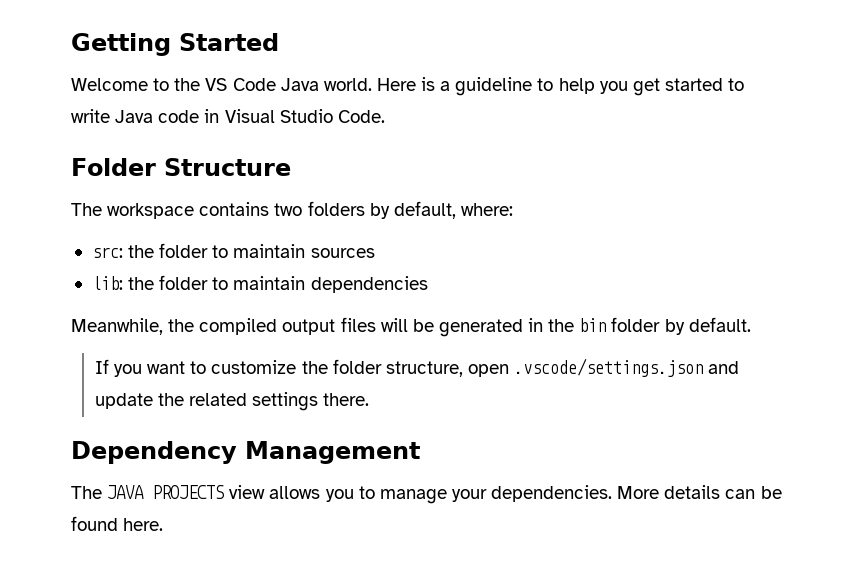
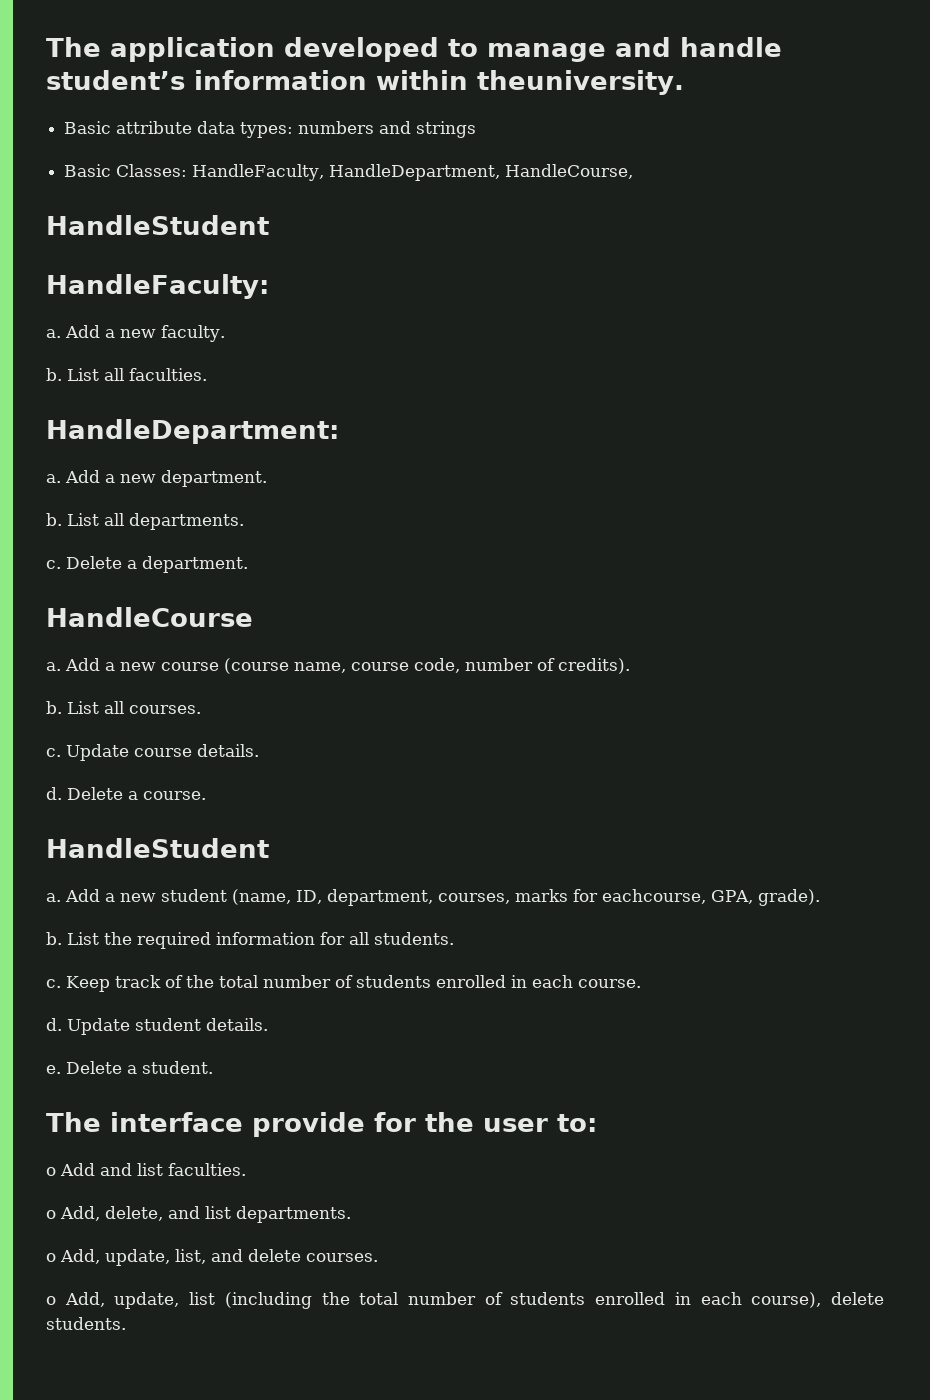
[71,33,279,56] [71,77,745,96] [71,109,385,123] [71,158,291,176] [71,201,513,219] [91,243,375,258] [91,275,428,293] [71,317,751,337] [94,358,740,377] [94,392,370,411] [71,441,420,464] [71,485,782,504] [71,516,164,531] Getting Started // Welcome to the VS Code Java world. Here is a guideline to help you get started to write Java code in Visual Studio Code. // Folder Structure // The workspace contains two folders by default, where: // src: the folder to maintain sources // lib: the folder to maintain dependencies // Meanwhile, the compiled output files will be generated in the bin folder by default. // If you want to customize the folder structure, open .vscode/settings.json and update the related settings there. // Dependency Management // The JAVA PROJECTS view allows you to manage your dependencies. More details can be found here. -> [46,37,782,62] [46,70,684,95] [64,121,477,138] [64,164,634,181] [46,215,269,235] [46,274,269,299] [46,325,225,342] [46,368,207,381] [46,419,339,444] [46,470,267,487] [46,513,244,530] [46,556,248,573] [46,607,253,627] [46,658,630,674] [46,701,201,714] [46,744,259,761] [46,787,206,800] [46,838,269,858] [46,889,820,906] [46,932,454,949] [46,975,641,992] [46,1018,268,1035] [46,1061,213,1074] [46,1112,597,1137] [46,1163,246,1176] [46,1206,351,1223] [46,1249,378,1266] [46,1292,884,1309] [46,1317,126,1330] The application developed to manage and handle student’s information within theuniversity. // Basic attribute data types: numbers and strings // Basic Classes: HandleFaculty, HandleDepartment, HandleCourse, // HandleStudent // HandleFaculty: // a. Add a new faculty. // b. List all faculties. // HandleDepartment: // a. Add a new department. // b. List all departments. // c. Delete a department. // HandleCourse // a. Add a new course (course name, course code, number of credits). // b. List all courses. // c. Update course details. // d. Delete a course. // HandleStudent // a. Add a new student (name, ID, department, courses, marks for eachcourse, GPA, grade). // b. List the required information for all students. // c. Keep track of the total number of students enrolled in each course. // d. Update student details. // e. Delete a student. // The interface provide for the user to: // o Add and list faculties. // o Add, delete, and list departments. // o Add, update, list, and delete courses. // o Add, update, list (including the total number of students enrolled in each course), delete students.

